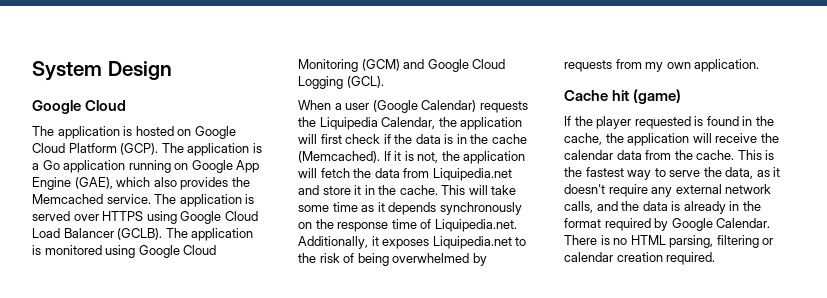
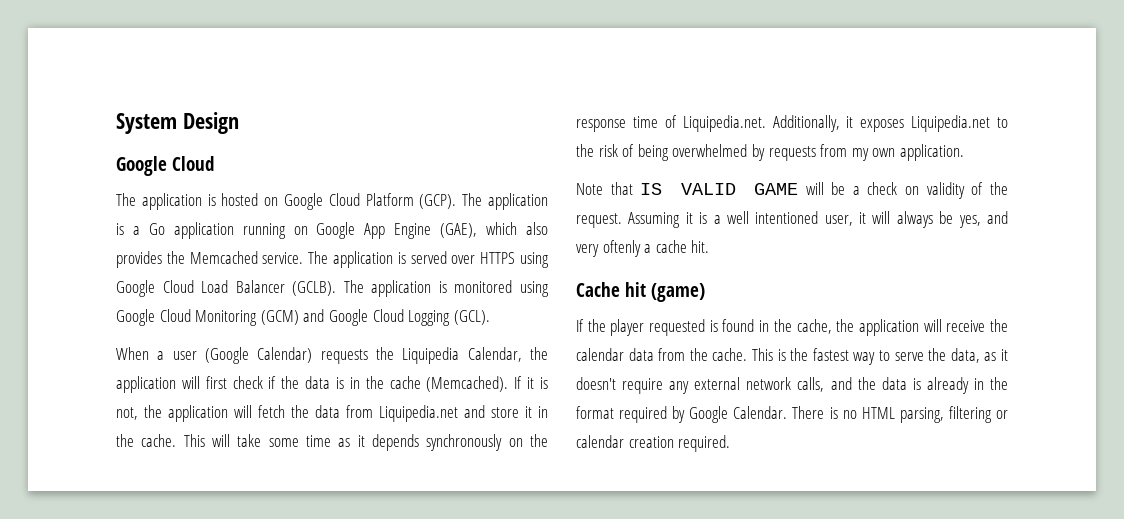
(760, 65) none -> [576,182,1008,199] [576,211,1008,228] [576,240,710,257] // Note that IS VALID GAME will be a check on validity of the request. Assuming it is a well intentioned user, it will always be yes, and very oftenly a cache hit.

